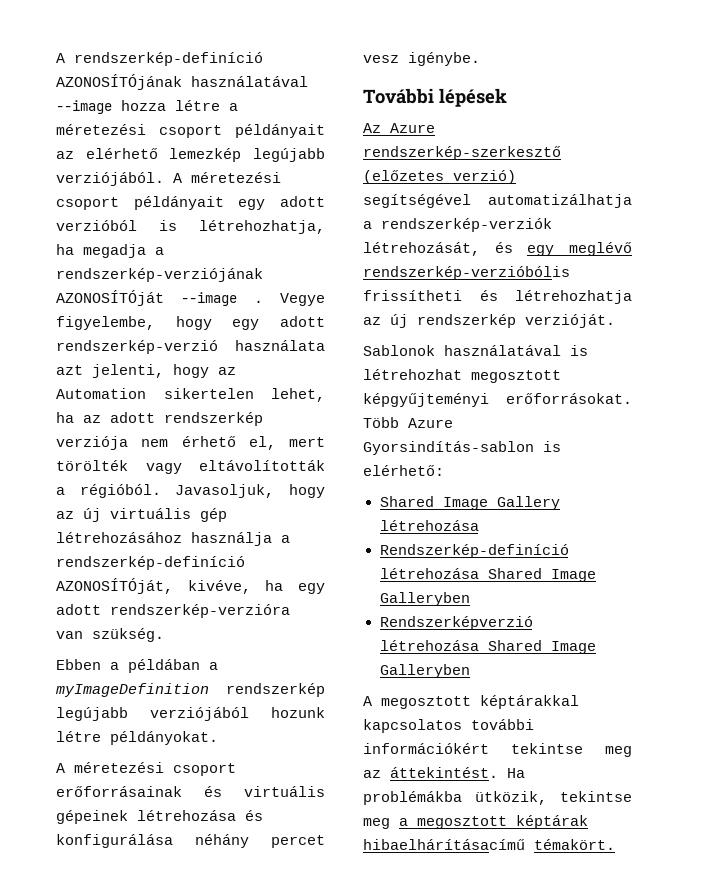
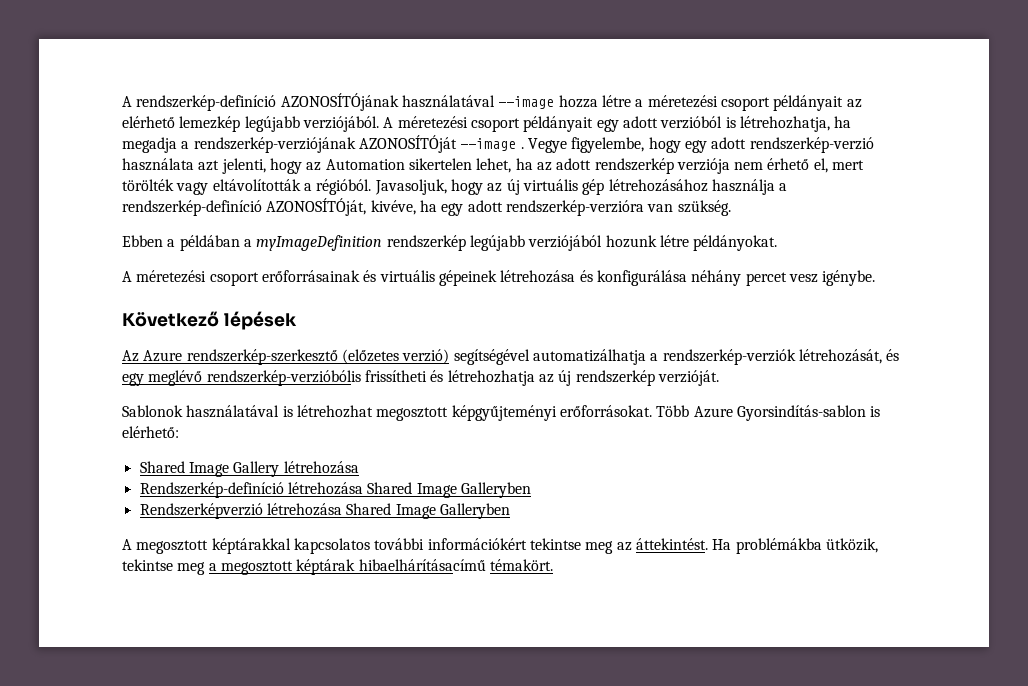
[363,88,434,104] További -> [122,311,219,327] Következő

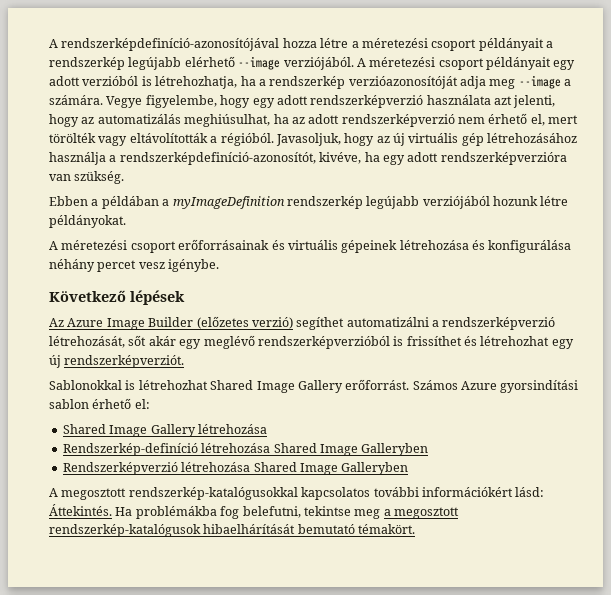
[122,93,555,111] A rendszerkép-definíció AZONOSÍTÓjának használatával --image -> [49,38,280,51] A rendszerképdefiníció-azonosítójával
[846,99,862,108] [122,116,300,132] az elérhető lemezkép legújabb -> [546,41,553,48] [49,56,281,70] a rendszerkép legújabb elérhető --image
[122,135,524,153] megadja a rendszerkép-verziójának AZONOSÍTÓját --image . -> [258,75,572,89] [49,95,103,105] a rendszerkép verzióazonosítóját adja meg --image a számára.
[749,137,874,153] rendszerkép-verzió -> [310,95,424,108] rendszerképverzió
[325,158,512,173] Automation sikertelen lehet, -> [97,114,271,127] automatizálás meghiúsulhat,
[594,158,730,174] rendszerkép verziója -> [341,114,455,127] rendszerképverzió
[122,198,367,216] rendszerkép-definíció AZONOSÍTÓját, -> [119,152,316,165] rendszerképdefiníció-azonosítót,
[505,200,644,216] rendszerkép-verzióra -> [440,152,567,165] rendszerképverzióra
[186,349,900,365] [122,370,719,386] [122,405,881,421] [122,426,179,438] rendszerkép-szerkesztő (előzetes verzió) segítségével automatizálhatja a rendszerkép-verziók létrehozását, és egy meglévő rendszerkép-verzióbólis frissítheti és létrehozhatja az új rendszerkép verzióját. // Sablonok használatával is létrehozhat megosztott képgyűjteményi erőforrásokat. Több Azure Gyorsindítás-sablon is elérhető: -> [106,316,556,330] [49,335,574,349] [49,355,185,368] [49,379,579,393] [49,398,150,409] Image Builder (előzetes verzió) segíthet automatizálni a rendszerképverzió létrehozását, sőt akár egy meglévő rendszerképverzióból is frissíthet és létrehozhat egy új rendszerképverziót. // Sablonokkal is létrehozhat Shared Image Gallery erőforrást. Számos Azure gyorsindítási sablon érhető el:
[211,538,291,554] képtárakkal -> [128,487,298,500] rendszerkép-katalógusokkal
[529,538,878,554] tekintse meg az áttekintést. Ha problémákba ütközik, -> [515,487,545,497] [49,504,301,519] lásd: Áttekintés. Ha problémákba fog belefutni,
[296,559,486,575] képtárak hibaelhárításacímű -> [49,524,355,537] rendszerkép-katalógusok hibaelhárítását bemutató

